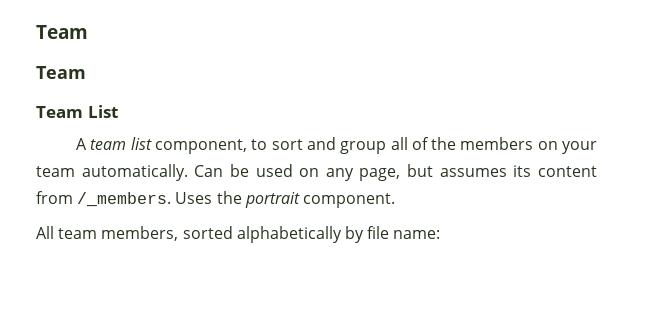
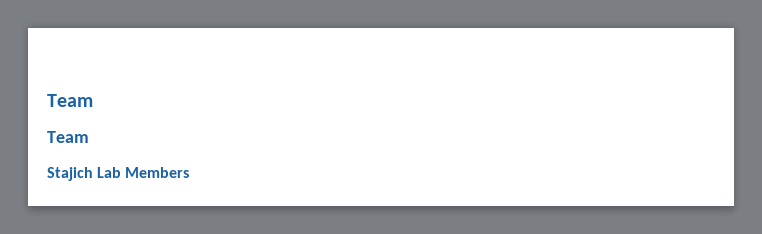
[36,105,118,118] [76,137,597,154] [36,164,597,181] [36,191,395,208] [36,226,441,243] Team List // A team list component, to sort and group all of the members on your team automatically. Can be used on any page, but assumes its content from /_members. Uses the portrait component. // All team members, sorted alphabetically by file name: -> [47,167,190,181] Stajich Lab Members

